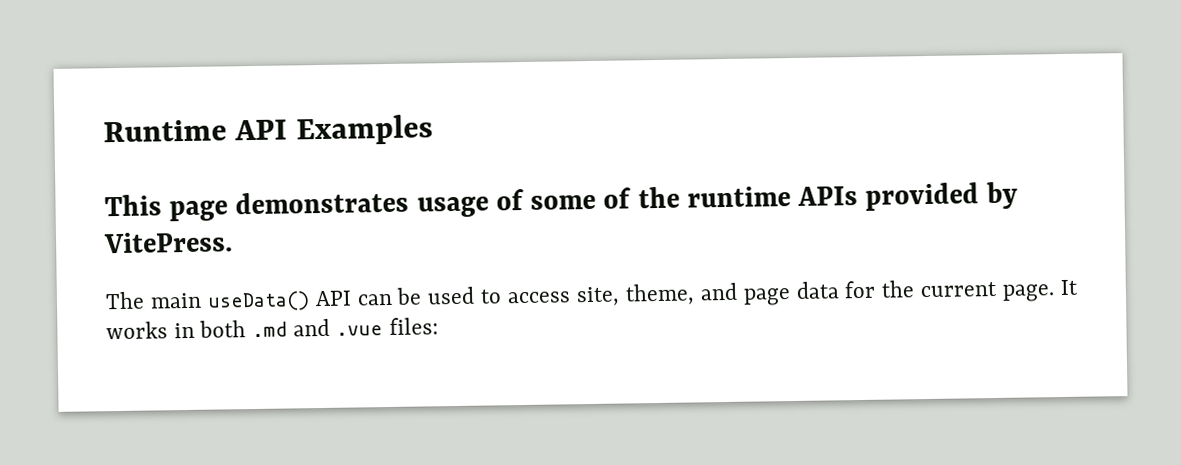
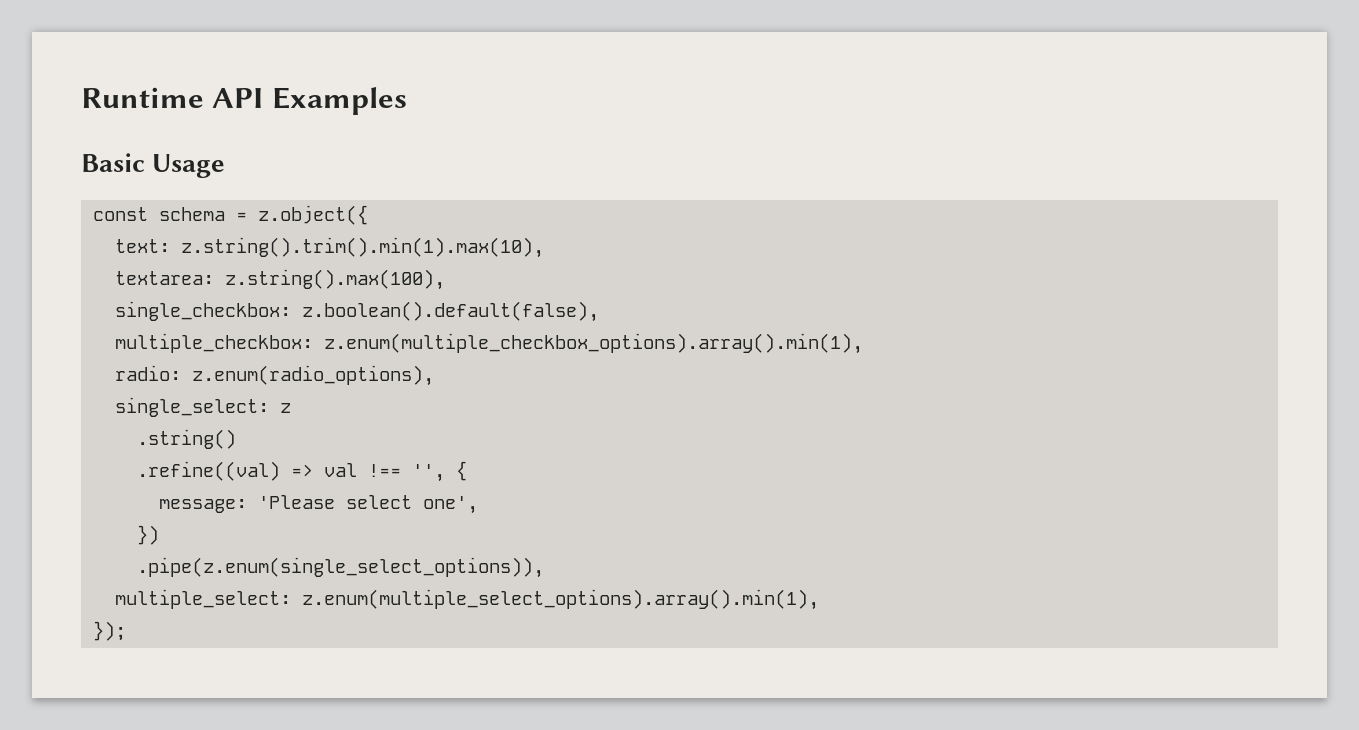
[104,181,1018,222] [103,231,233,254] [105,279,1079,312] [106,317,439,340] This page demonstrates usage of some of the runtime APIs provided by VitePress. // The main useData() API can be used to access site, theme, and page data for the current page. It works in both .md and .vue files: -> [81,153,226,178] [93,205,368,225] [115,237,544,258] [115,269,445,290] [115,301,599,322] [115,333,863,354] [115,365,434,386] [115,397,291,417] [137,429,236,449] [137,461,467,482] [159,495,478,514] [137,525,159,545] [137,557,544,578] [115,589,819,610] [93,621,126,641] Basic Usage // const schema = z.object({ // text: z.string().trim().min(1).max(10), // textarea: z.string().max(100), // single_checkbox: z.boolean().default(false), // multiple_checkbox: z.enum(multiple_checkbox_options).array().min(1), // radio: z.enum(radio_options), // single_select: z // .string() // .refine((val) => val !== '', { // message: 'Please select one', // }) // .pipe(z.enum(single_select_options)), // multiple_select: z.enum(multiple_select_options).array().min(1), // });

